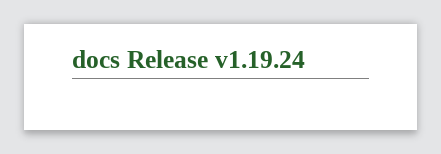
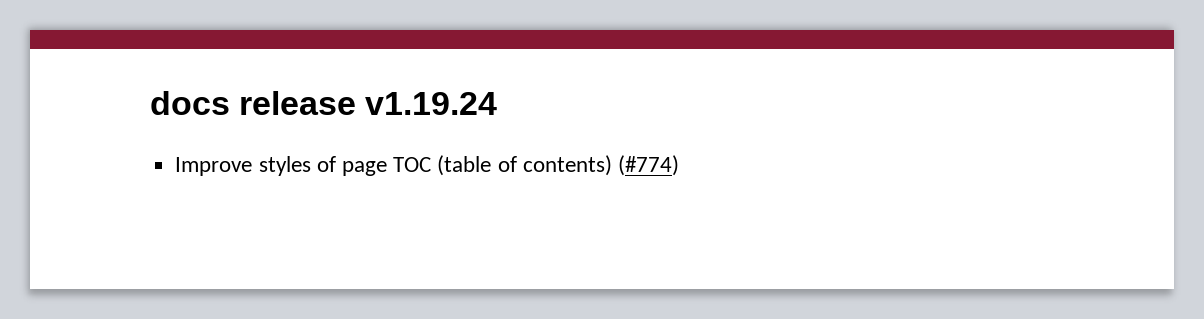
[126,50,208,68] Release -> [239,91,357,115] release
(305, 59) none -> [175,155,679,176] // Improve styles of page TOC (table of contents) (#774)

